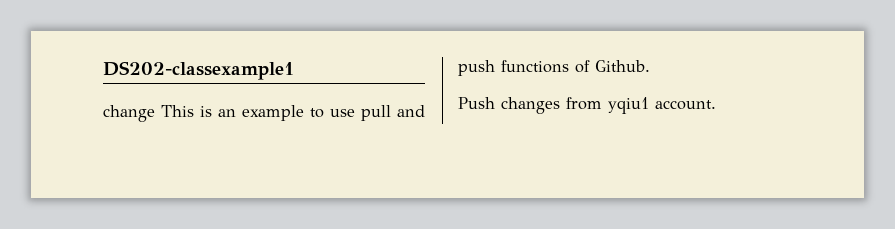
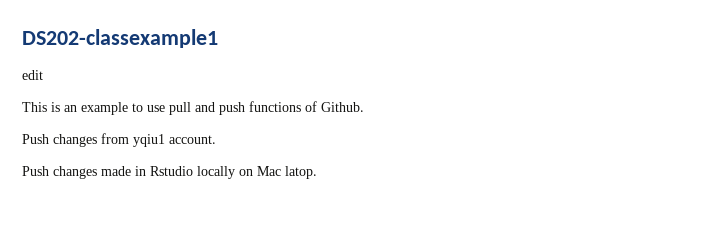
[103,105,155,122] change -> [22,70,43,80] edit //
(716, 105) none -> [22,166,317,179] // Push changes made in Rstudio locally on Mac latop.

